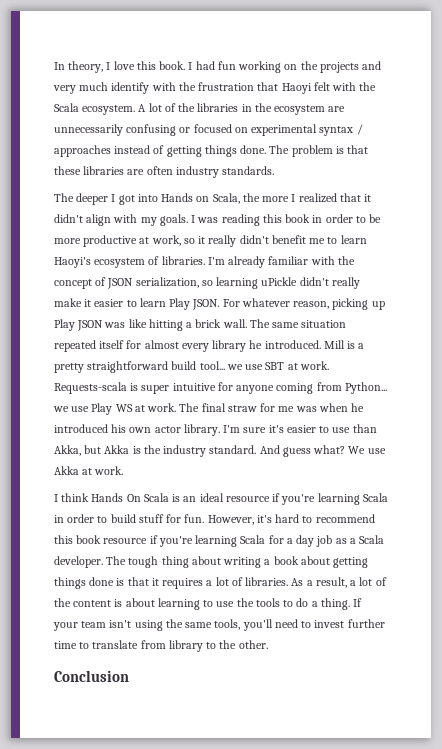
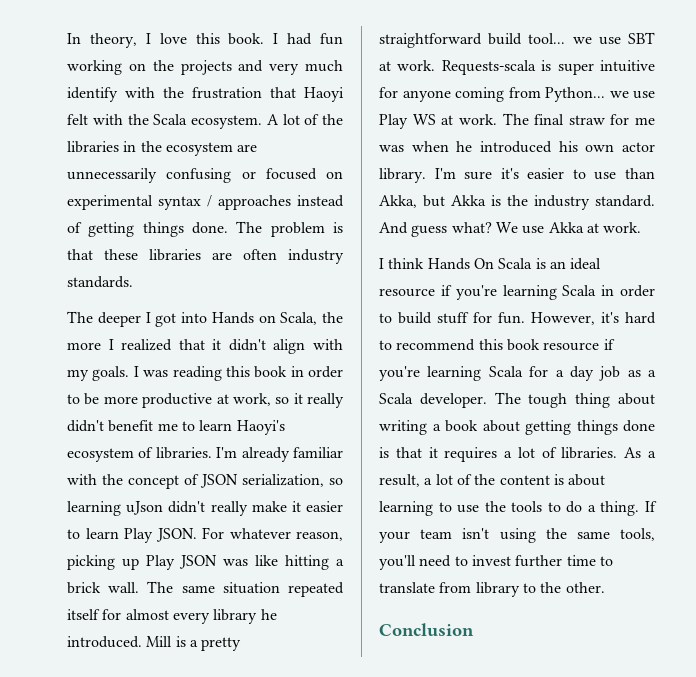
[261,277,298,286] uPickle -> [126,501,164,515] uJson

